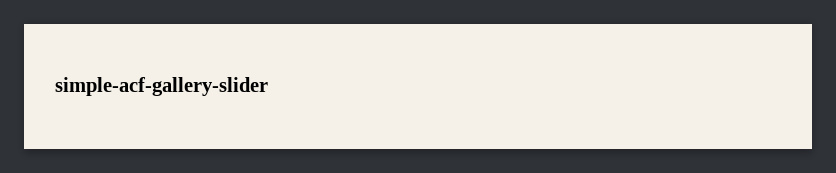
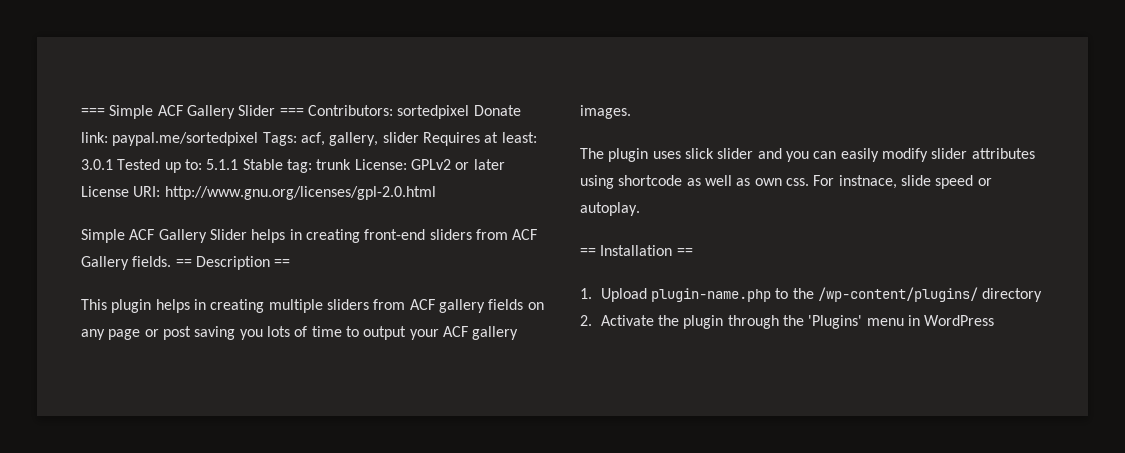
[55,77,268,96] simple-acf-gallery-slider -> [81,105,521,119] [81,132,537,146] [81,159,505,173] [81,186,436,200] [81,229,538,243] [81,256,291,270] [81,299,544,313] [81,326,519,340] [580,105,631,119] [580,148,1035,162] [580,175,992,189] [580,202,640,216] [580,245,693,256] [580,287,1043,302] [580,315,995,329] === Simple ACF Gallery Slider === Contributors: sortedpixel Donate link: paypal.me/sortedpixel Tags: acf, gallery, slider Requires at least: 3.0.1 Tested up to: 5.1.1 Stable tag: trunk License: GPLv2 or later License URI: http://www.gnu.org/licenses/gpl-2.0.html // Simple ACF Gallery Slider helps in creating front-end sliders from ACF Gallery fields. == Description == // This plugin helps in creating multiple sliders from ACF gallery fields on any page or post saving you lots of time to output your ACF gallery images. // The plugin uses slick slider and you can easily modify slider attributes using shortcode as well as own css. For instnace, slide speed or autoplay. // == Installation == // 1. Upload plugin-name.php to the /wp-content/plugins/ directory // 2. Activate the plugin through the 'Plugins' menu in WordPress

